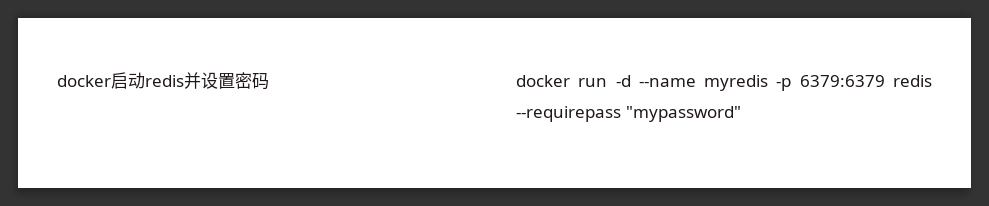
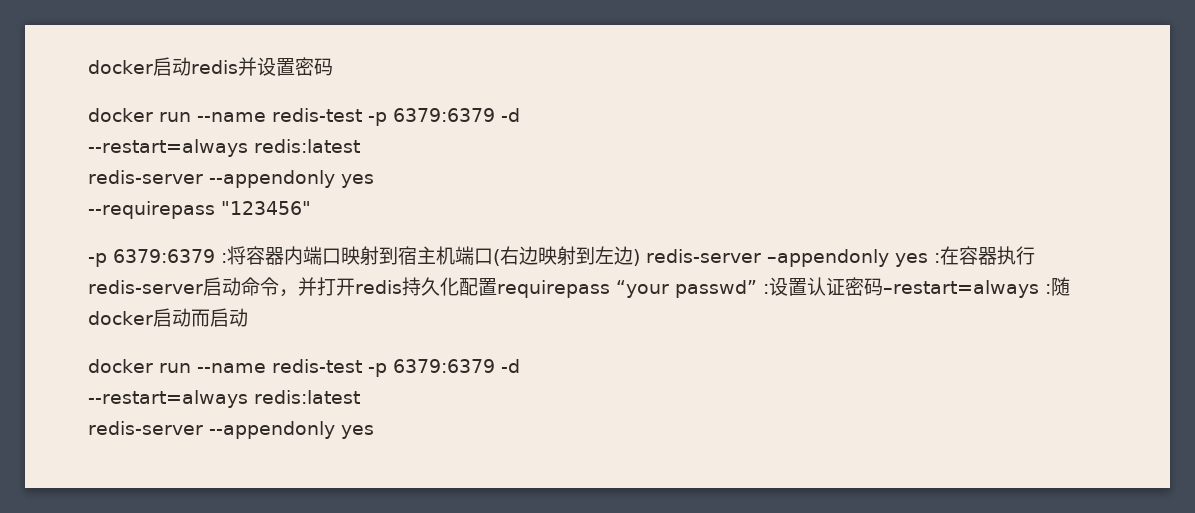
[615,75,932,91] [516,106,741,122] -d --name myredis -p 6379:6379 redis --requirepass "mypassword" -> [196,108,520,126] [88,139,360,157] [88,170,374,188] [88,201,311,219] [88,246,1035,267] [88,277,1070,298] [88,308,248,327] [88,359,520,377] [88,390,360,408] [88,421,374,439] --name redis-test -p 6379:6379 -d // --restart=always redis:latest // redis-server --appendonly yes // --requirepass "123456" // -p 6379:6379 :将容器内端口映射到宿主机端口(右边映射到左边) redis-server –appendonly yes :在容器执行redis-server启动命令，并打开redis持久化配置requirepass “your passwd” :设置认证密码–restart=always :随docker启动而启动 // docker run --name redis-test -p 6379:6379 -d // --restart=always redis:latest // redis-server --appendonly yes

